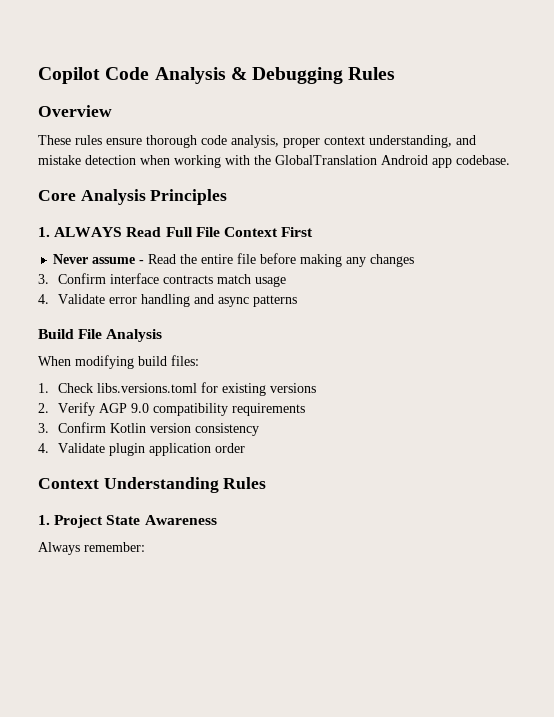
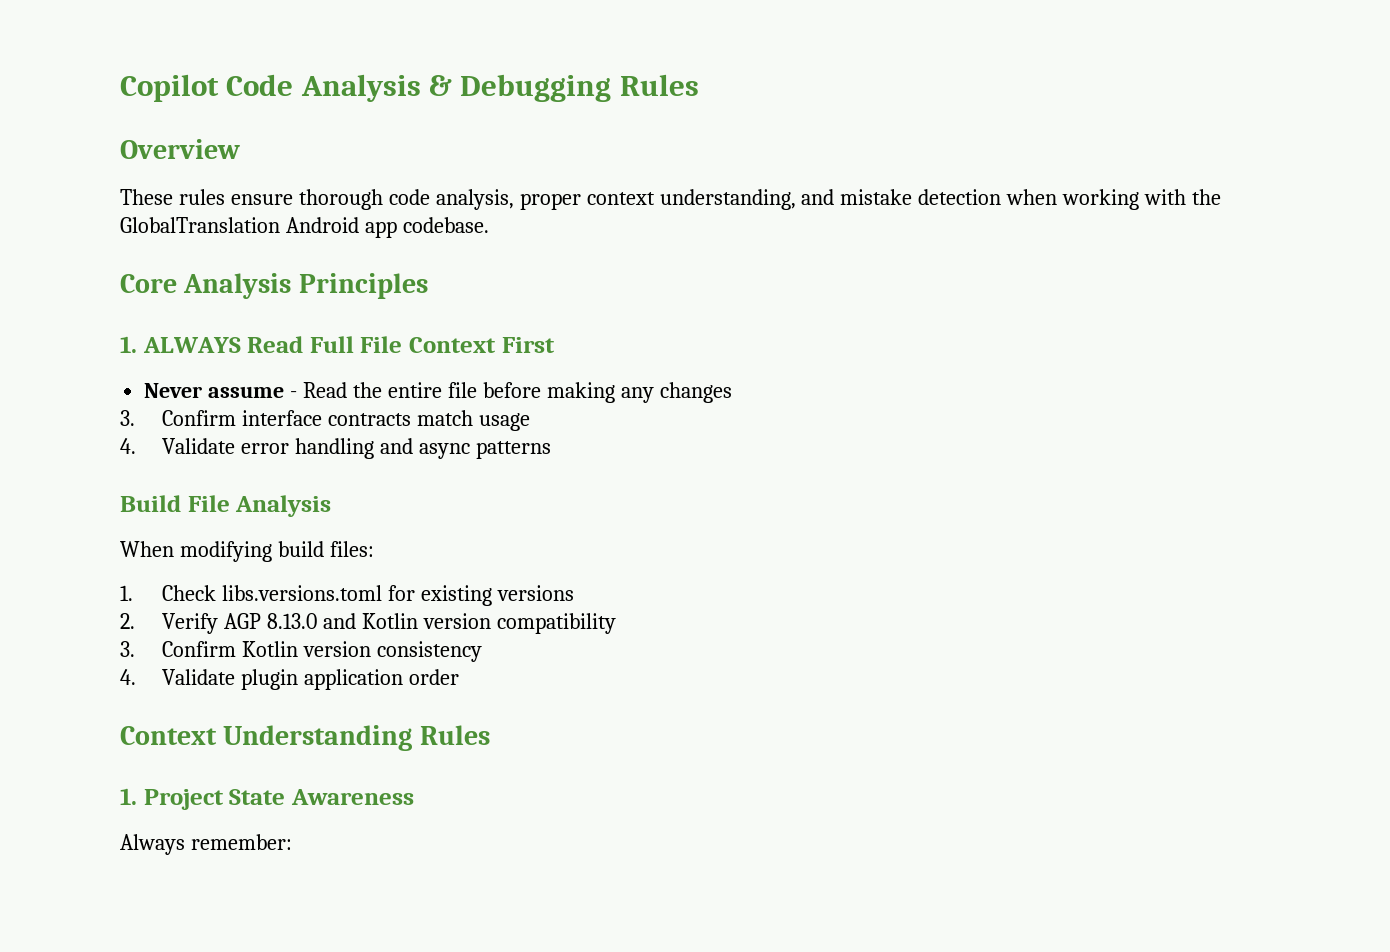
[131,403,150,413] 9.0 -> [267,613,492,629] 8.13.0 and Kotlin version
[232,403,306,416] requirements -> (617, 623) none

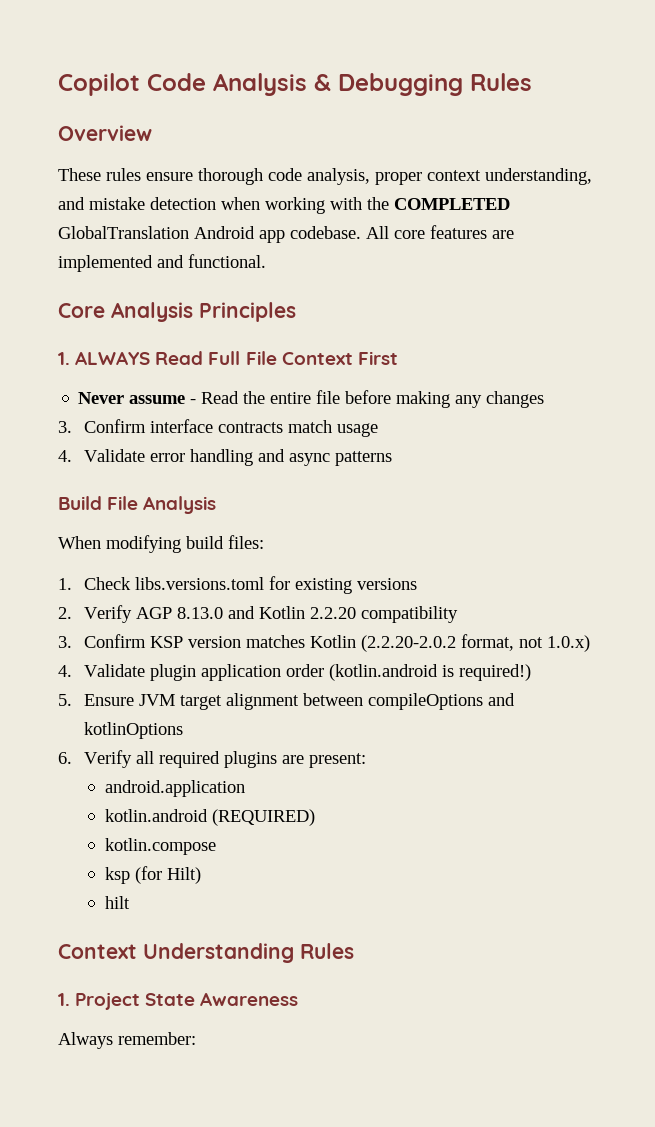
(1222, 197) none -> [394,198,510,210] COMPLETED
(489, 225) none -> [366,225,514,239] [58,254,266,272] All core features are implemented and functional.
[423,613,492,629] version -> [310,607,357,619] 2.2.20
[242,641,483,662] Kotlin version consistency -> [150,634,591,652] KSP version matches Kotlin (2.2.20-2.0.2 format, not 1.0.x)
(460, 677) none -> [329,664,532,681] [58,693,516,710] [84,722,184,739] [58,750,367,768] [104,780,245,797] [104,809,315,826] [104,838,216,855] [104,866,201,884] [104,896,130,909] (kotlin.android is required!) // 5. Ensure JVM target alignment between compileOptions and kotlinOptions // 6. Verify all required plugins are present: // android.application // kotlin.android (REQUIRED) // kotlin.compose // ksp (for Hilt) // hilt

